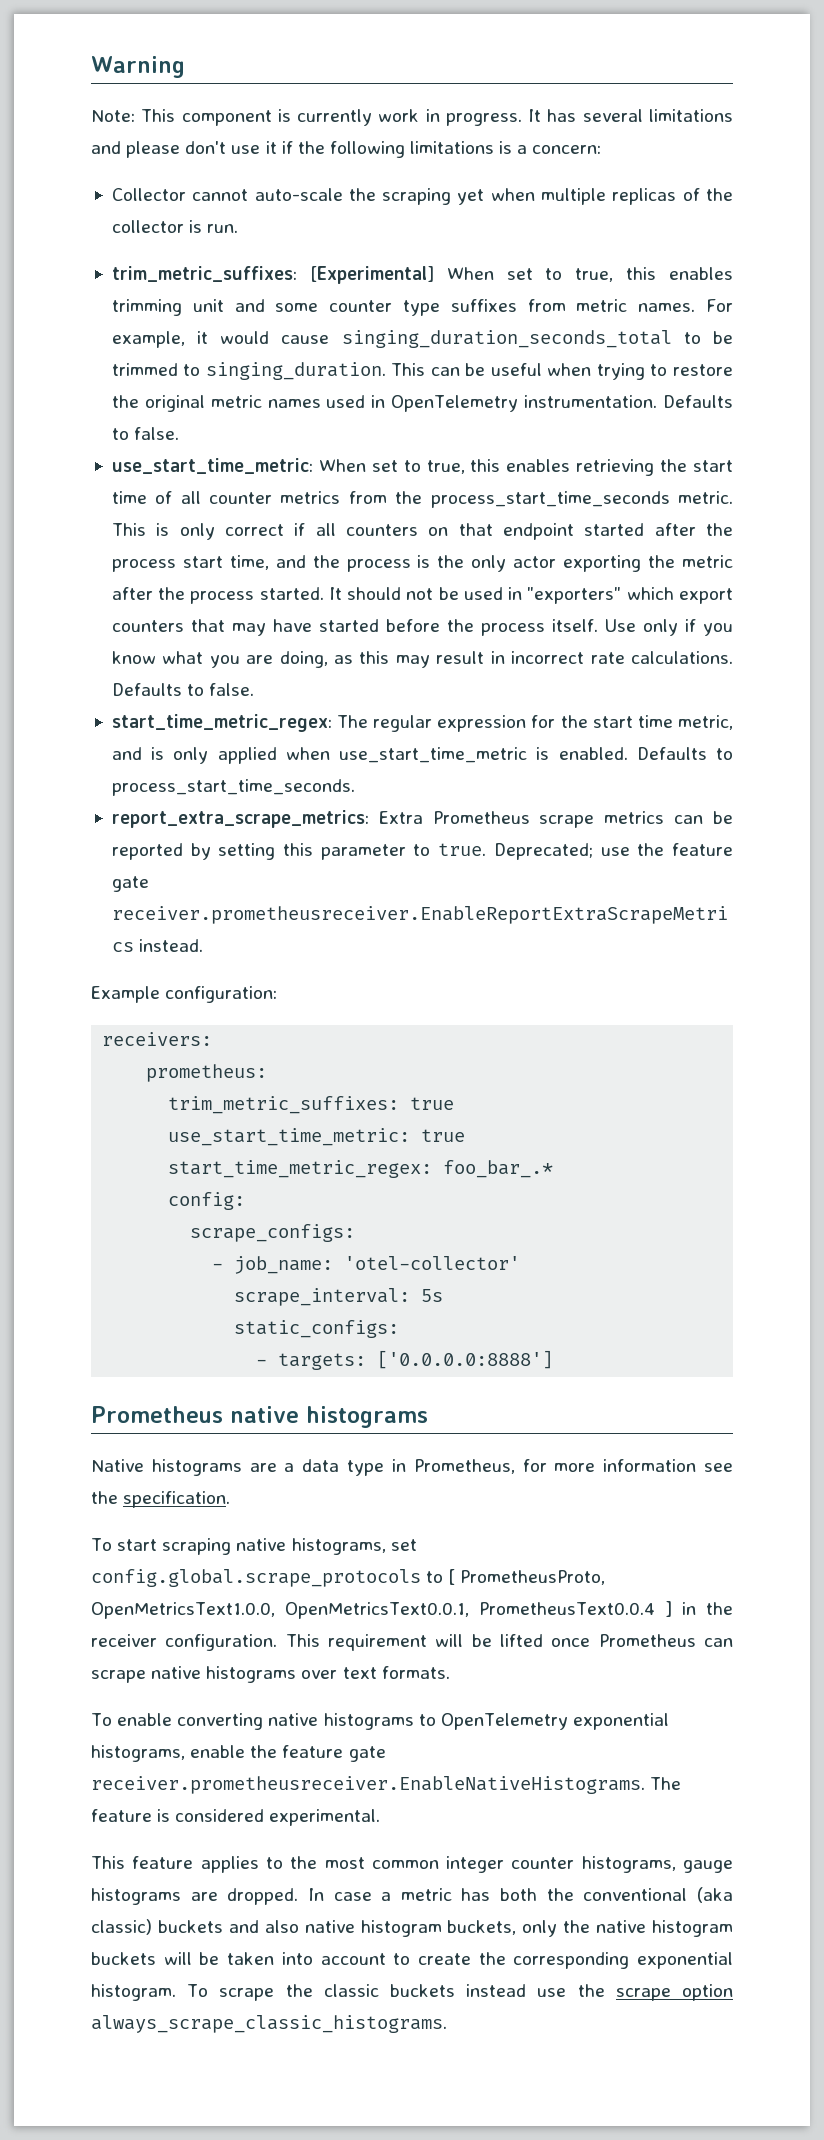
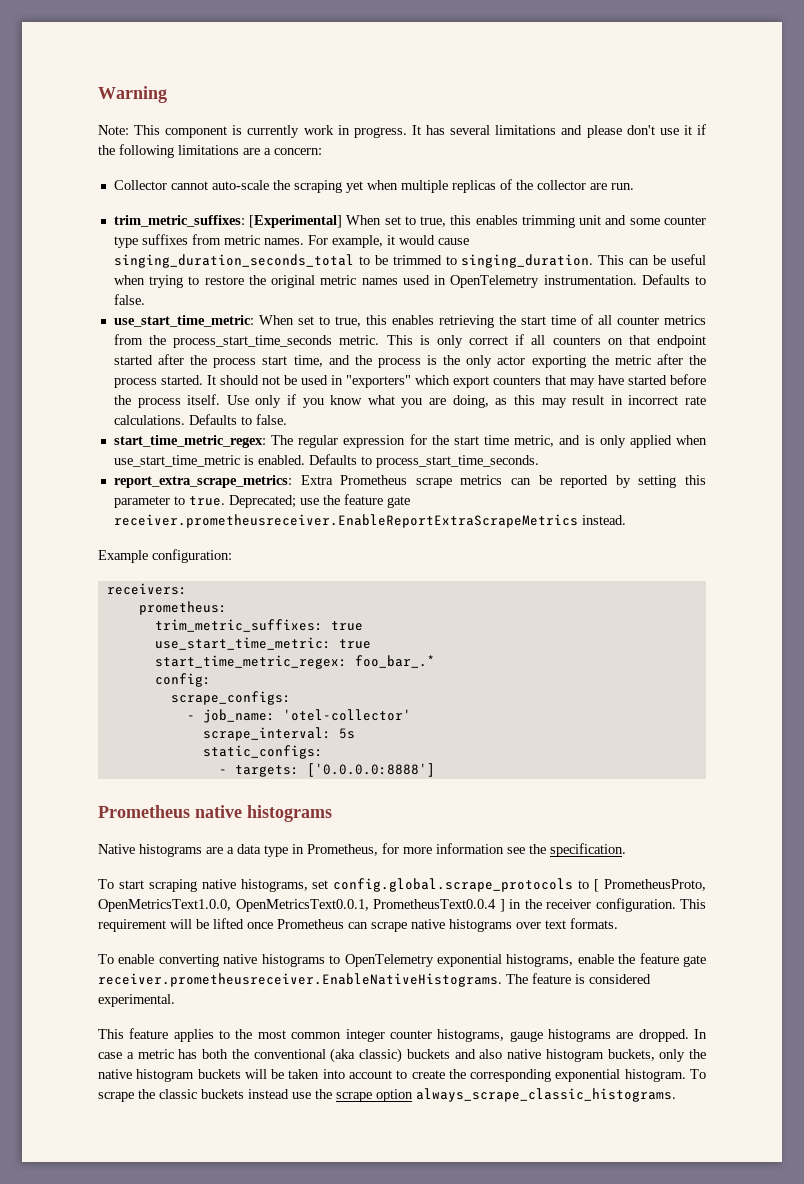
[499,141,513,154] is -> [243,148,260,155] are
[189,220,203,233] is -> [589,183,607,190] are

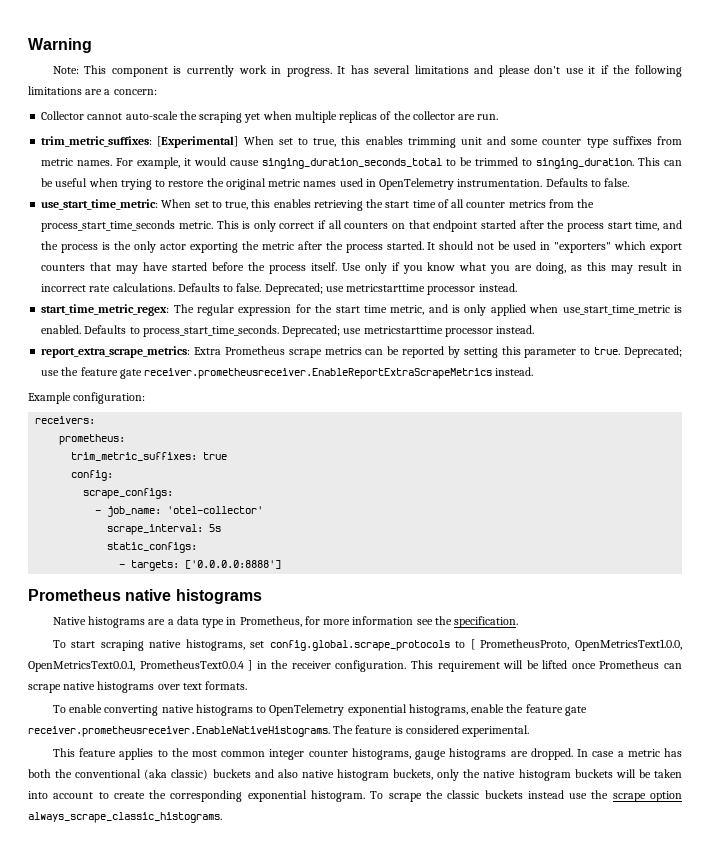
(287, 419) none -> [264,283,517,295] Deprecated; use metricstarttime processor instead.
(539, 461) none -> [282,325,535,337] Deprecated; use metricstarttime processor instead.
[154,637,371,650] [154,655,435,669] // use_start_time_metric: true // start_time_metric_regex: foo_bar_.* -> (228, 456) none

